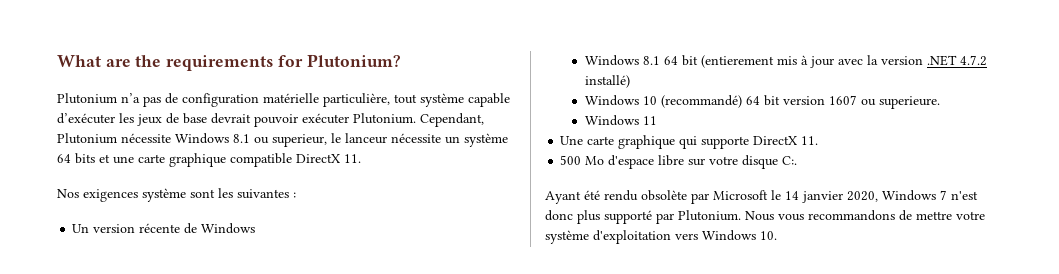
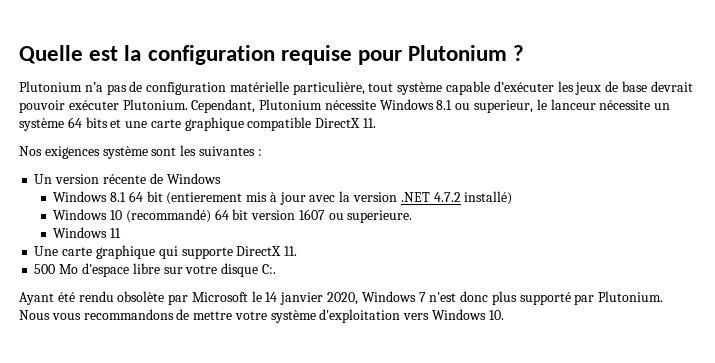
[57,54,401,71] What are the requirements for Plutonium? -> [19,45,525,65] Quelle est la configuration requise pour Plutonium ?

